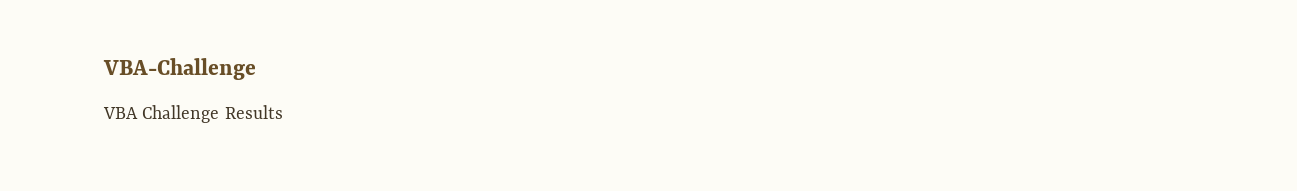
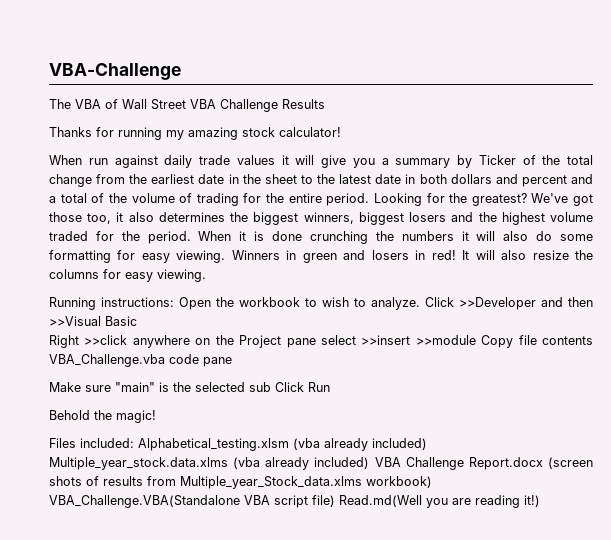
[103,105,283,123] VBA Challenge Results -> [49,99,325,112] [49,127,341,140] [49,155,593,168] [49,174,594,187] [49,193,593,206] [49,212,593,225] [49,231,594,244] [49,250,593,263] [49,269,206,282] [49,297,593,310] [49,316,137,326] [49,335,593,348] [49,354,232,367] [49,382,330,392] [49,410,156,423] [49,438,427,451] [49,457,594,470] [49,476,432,489] [49,495,540,508] The VBA of Wall Street VBA Challenge Results // Thanks for running my amazing stock calculator! // When run against daily trade values it will give you a summary by Ticker of the total change from the earliest date in the sheet to the latest date in both dollars and percent and a total of the volume of trading for the entire period. Looking for the greatest? We've got those too, it also determines the biggest winners, biggest losers and the highest volume traded for the period. When it is done crunching the numbers it will also do some formatting for easy viewing. Winners in green and losers in red! It will also resize the columns for easy viewing. // Running instructions: Open the workbook to wish to analyze. Click >>Developer and then >>Visual Basic // Right >>click anywhere on the Project pane select >>insert >>module Copy file contents VBA_Challenge.vba code pane // Make sure "main" is the selected sub Click Run // Behold the magic! // Files included: Alphabetical_testing.xlsm (vba already included) Multiple_year_stock.data.xlms (vba already included) VBA Challenge Report.docx (screen shots of results from Multiple_year_Stock_data.xlms workbook) VBA_Challenge.VBA(Standalone VBA script file) Read.md(Well you are reading it!)

